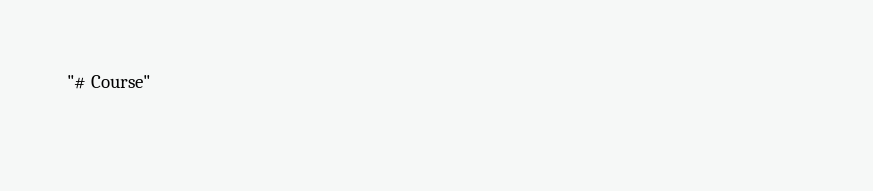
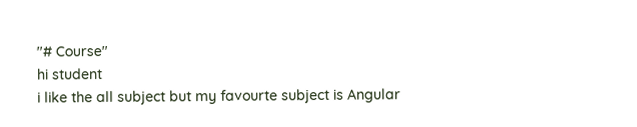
(151, 81) none -> [37,68,103,80] [37,88,401,105] // hi student // i like the all subject but my favourte subject is Angular

